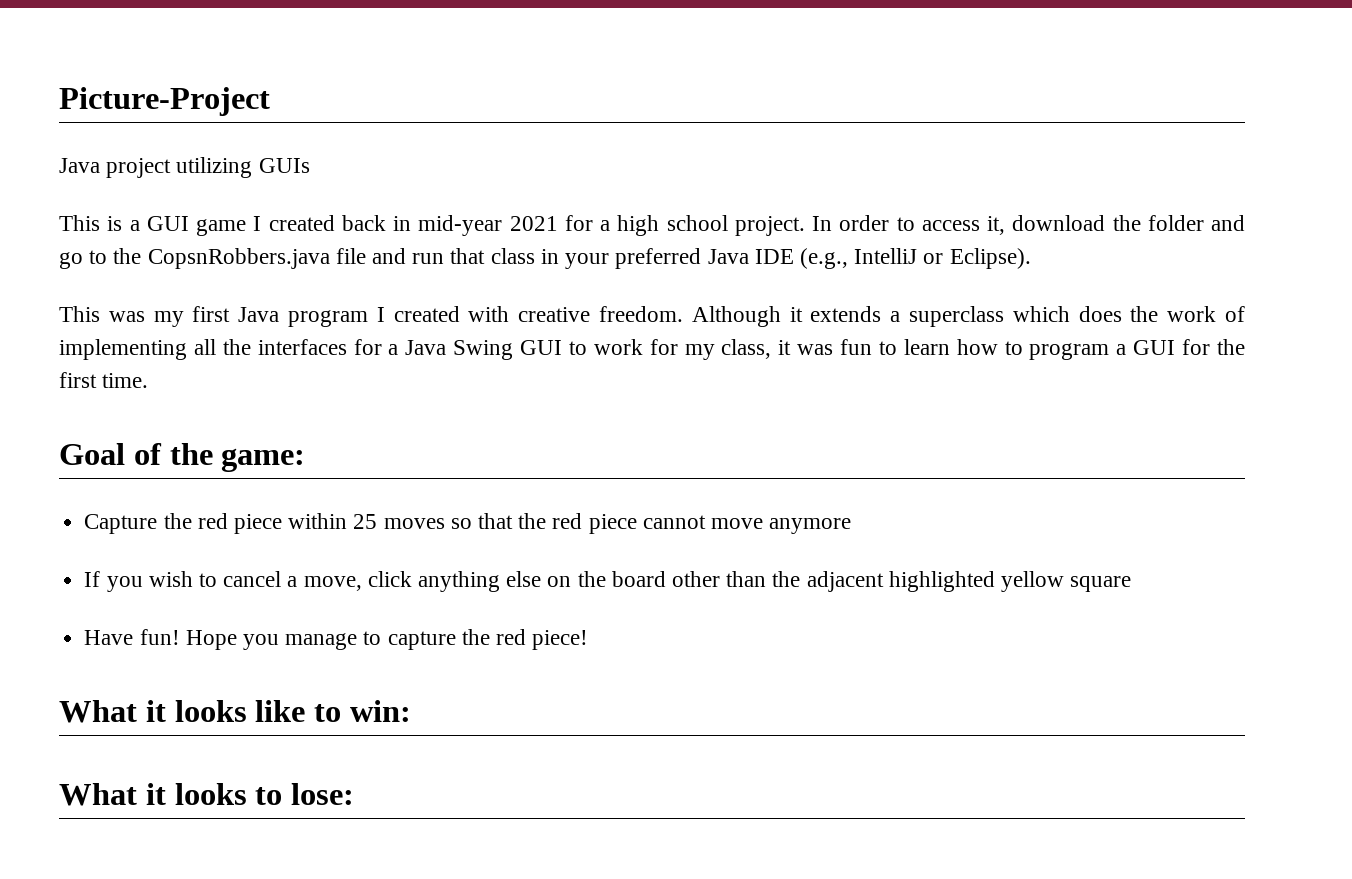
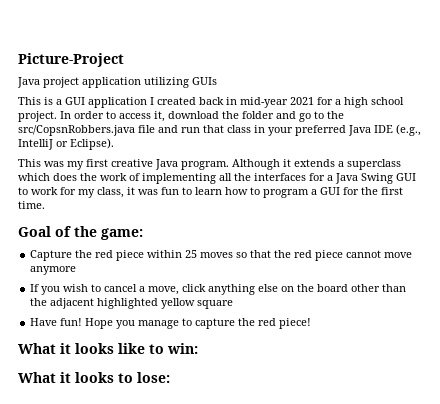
(172, 168) none -> [82,77,141,88] application
[196,219,246,236] game -> [88,97,147,108] application
[147,248,330,269] CopsnRobbers.java -> [18,125,135,136] src/CopsnRobbers.java
[238,306,683,327] Java program I created with creative freedom. -> [111,159,229,170] creative Java program.

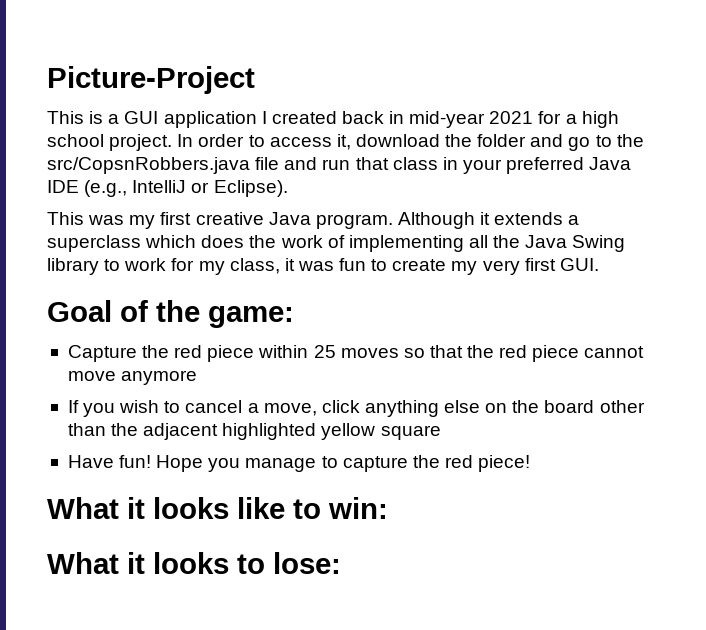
[17,77,217,88] // Java project application utilizing GUIs -> (255, 80) none
[254,173,333,181] interfaces for a -> (521, 241) none
[396,173,416,181] GUI -> [47,258,99,275] library
[195,187,403,198] [18,201,45,209] learn how to program a GUI for the first time. -> [392,258,599,275] create my very first GUI.

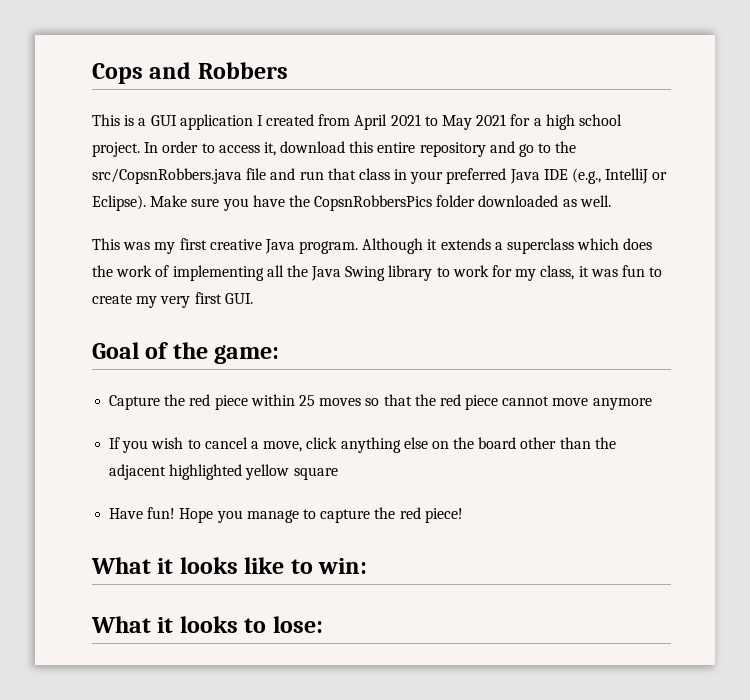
[47,66,255,94] Picture-Project -> [92,62,288,84] Cops and Robbers
[341,111,486,128] back in mid-year -> [318,114,473,130] from April 2021 to May
[445,134,527,147] the folder -> [349,141,486,157] this entire repository
(288, 188) none -> [150,195,611,211] Make sure you have the CopsnRobbersPics folder downloaded as well.

